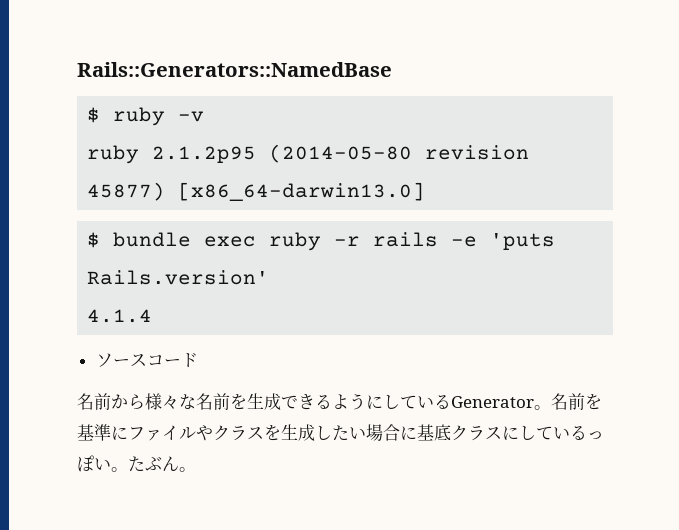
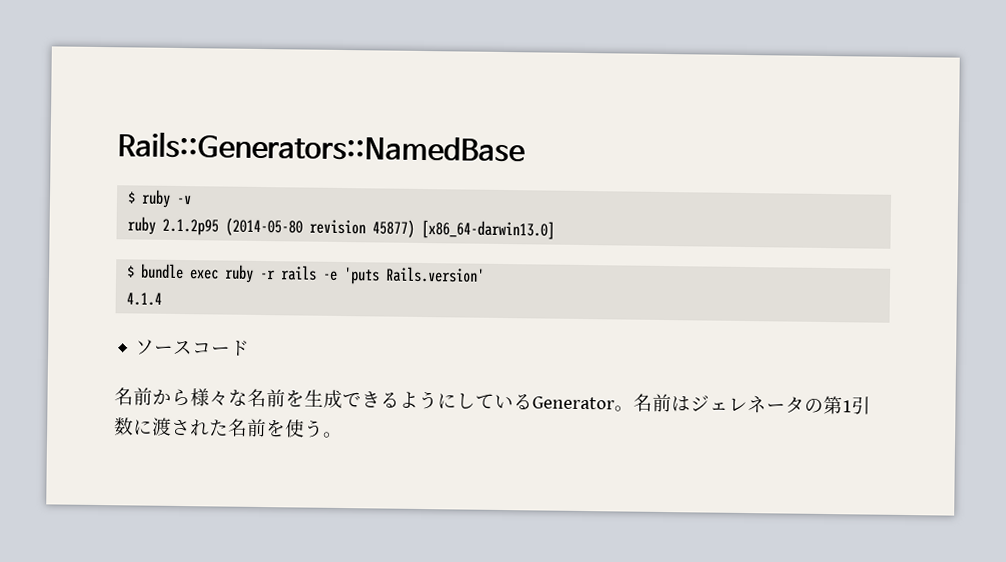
[585,393,602,410] [77,424,604,441] [77,455,179,472] を基準にファイルやクラスを生成したい場合に基底クラスにしているっぽい。たぶん -> [671,395,871,415] [114,417,324,438] はジェレネータの第1引数に渡された名前を使う

